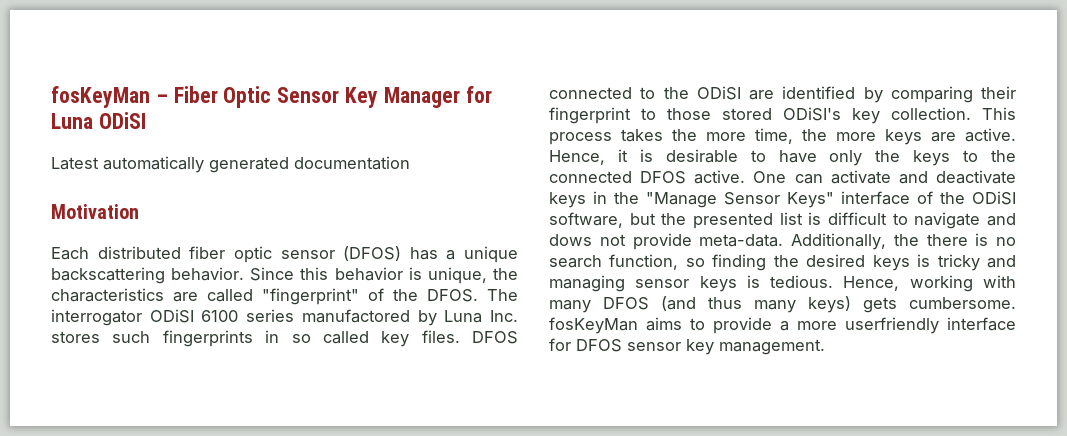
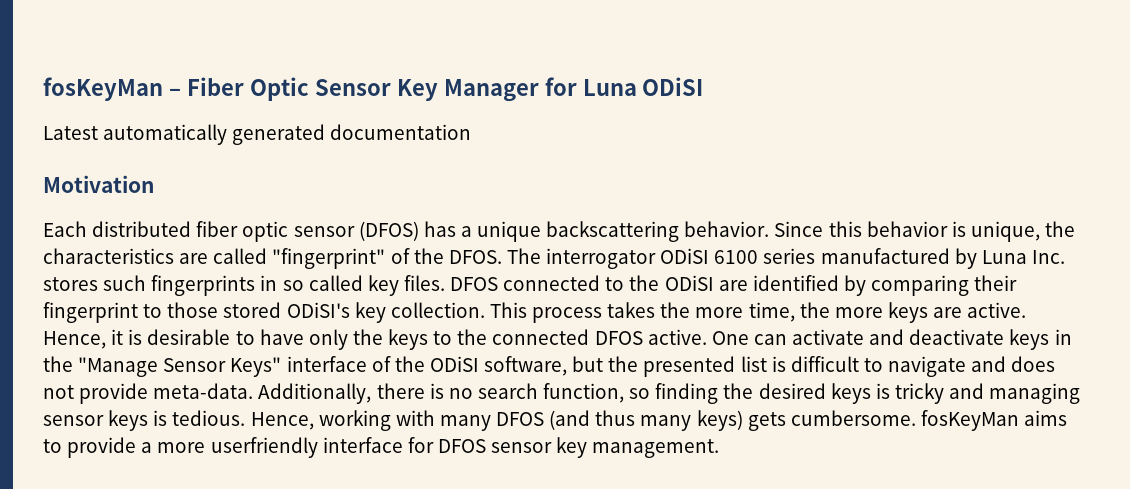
[301,309,410,323] manufactored -> [820,248,950,264] manufactured
[549,234,592,246] dows -> [1011,356,1056,372] does
[893,234,919,246] the -> (372, 393) none

